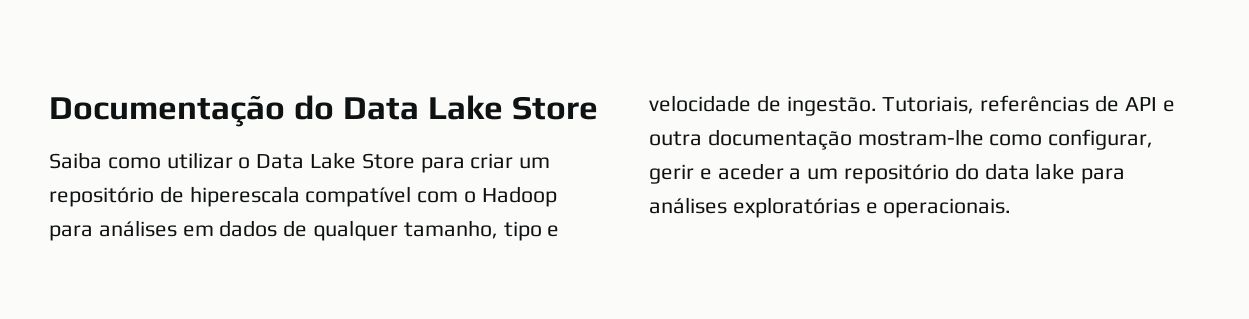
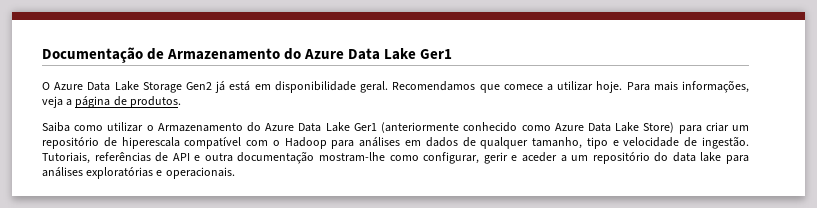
[294,95,599,120] [49,152,415,169] do Data Lake Store // Saiba como utilizar o Data Lake Store -> [147,48,453,60] [42,80,749,93] [42,96,181,108] [42,122,675,133] de Armazenamento do Azure Data Lake Ger1 // O Azure Data Lake Storage Gen2 já está em disponibilidade geral. Recomendamos que comece a utilizar hoje. Para mais informações, veja a página de produtos. // Saiba como utilizar o Armazenamento do Azure Data Lake Ger1 (anteriormente conhecido como Azure Data Lake Store)

